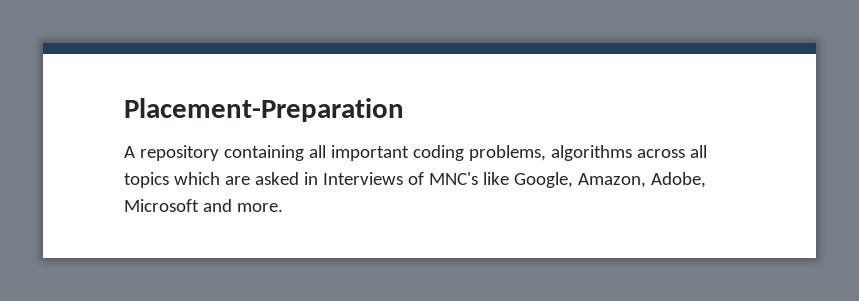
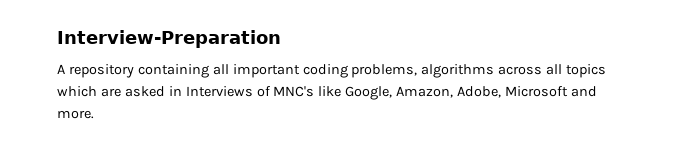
[124,98,404,122] Placement-Preparation -> [57,30,281,48] Interview-Preparation

